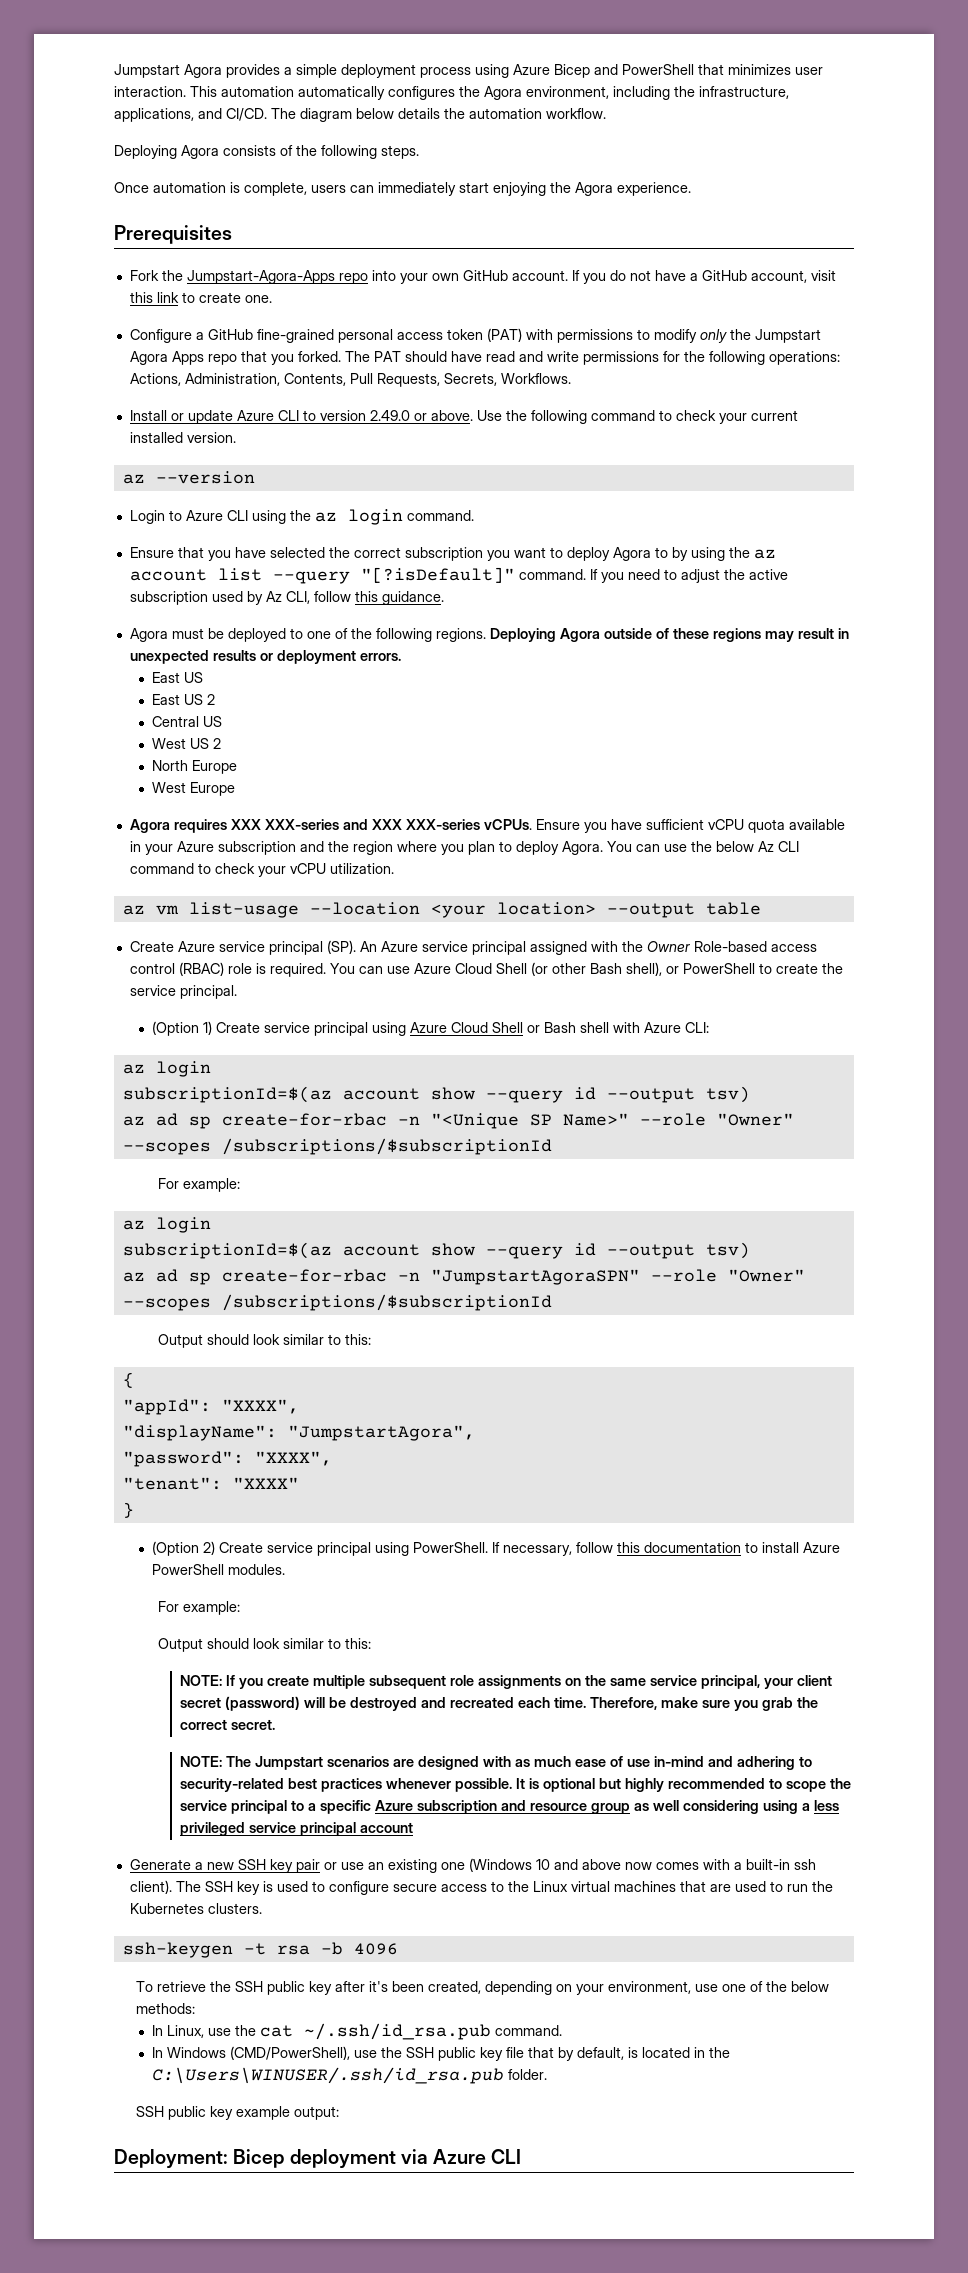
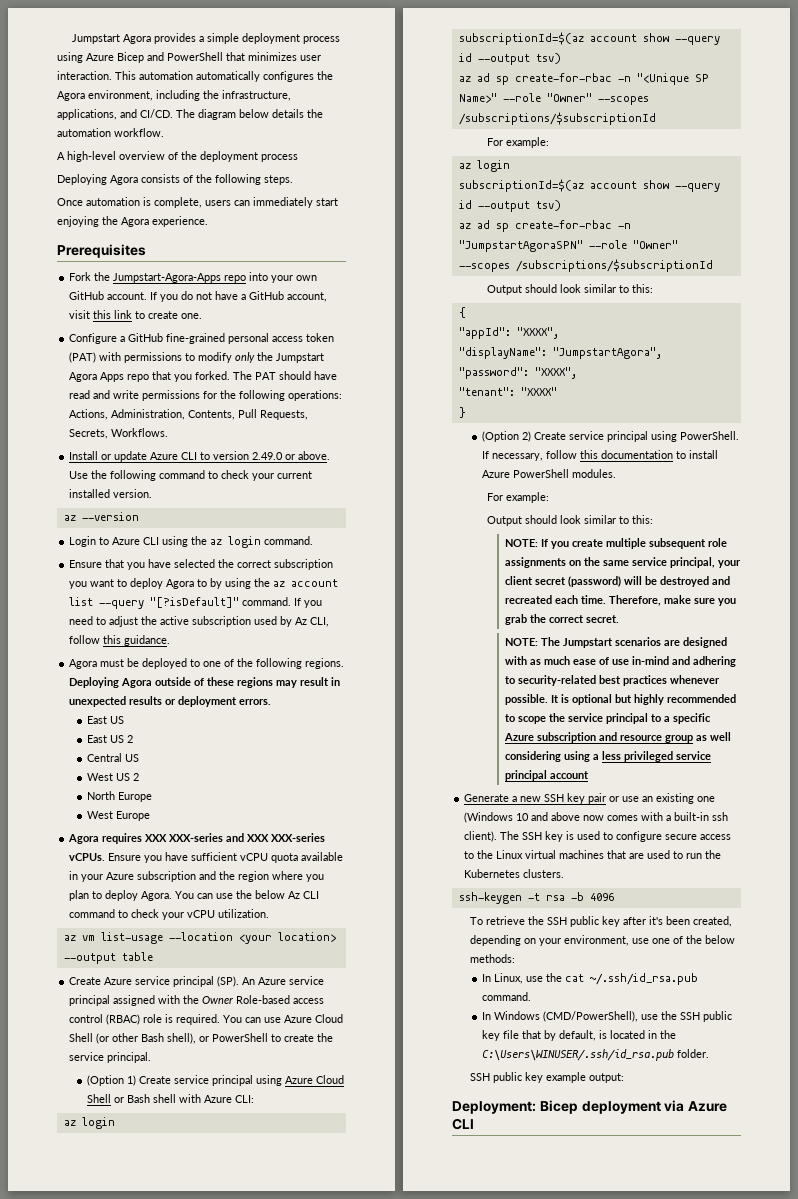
(606, 113) none -> [57,151,298,162] // A high-level overview of the deployment process

